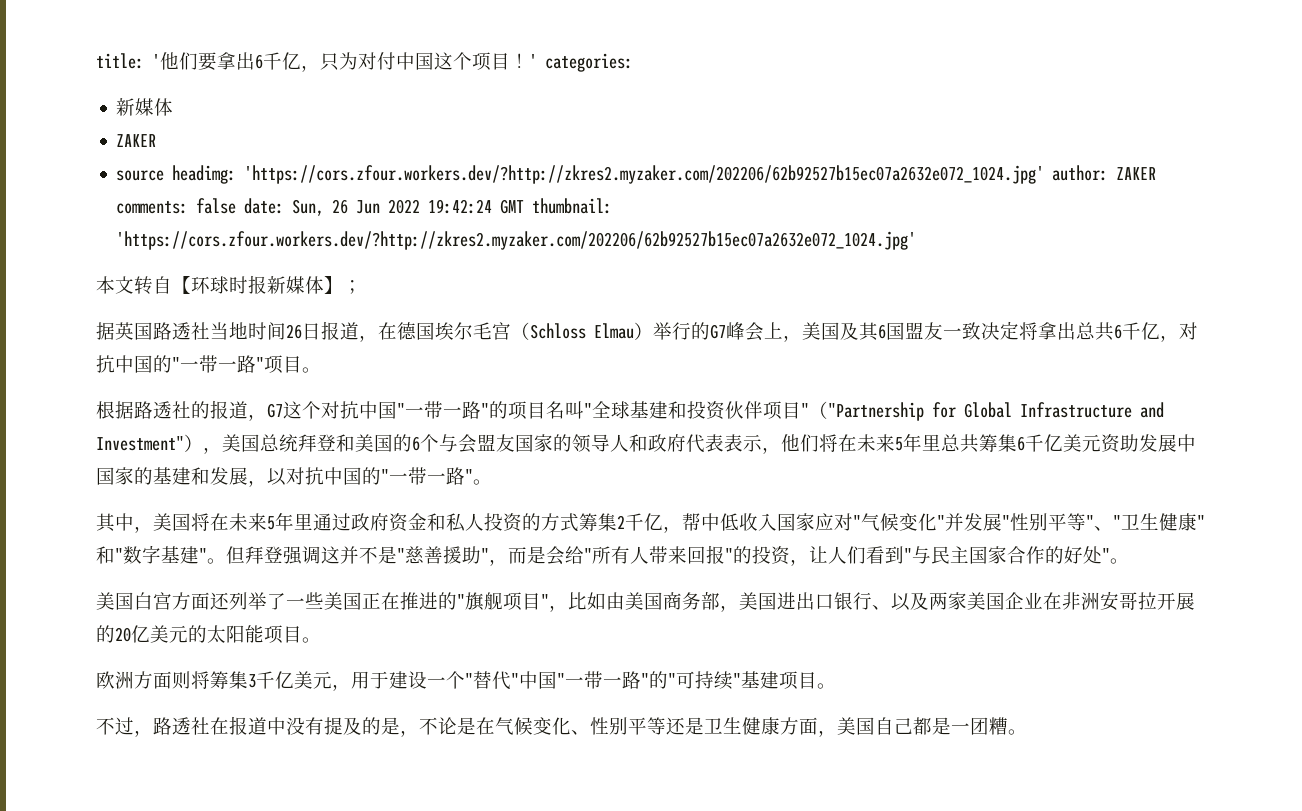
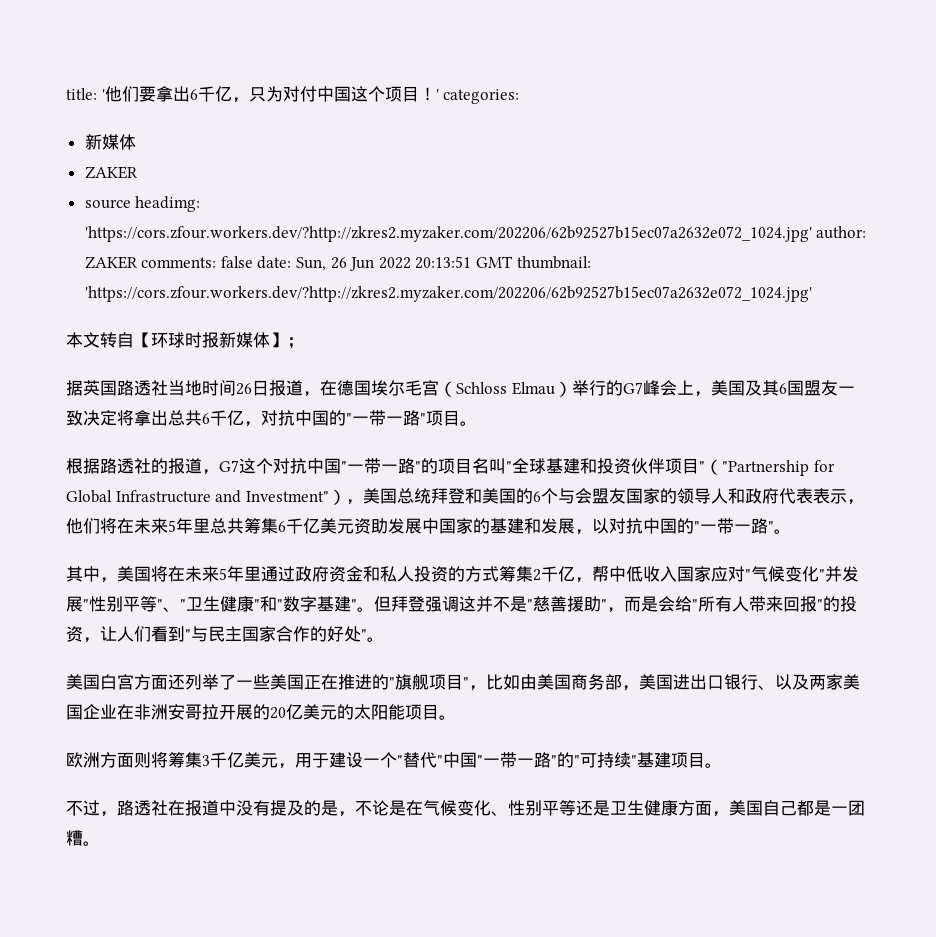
[428,199,493,214] 19:42:24 -> [415,256,472,269] 20:13:51

